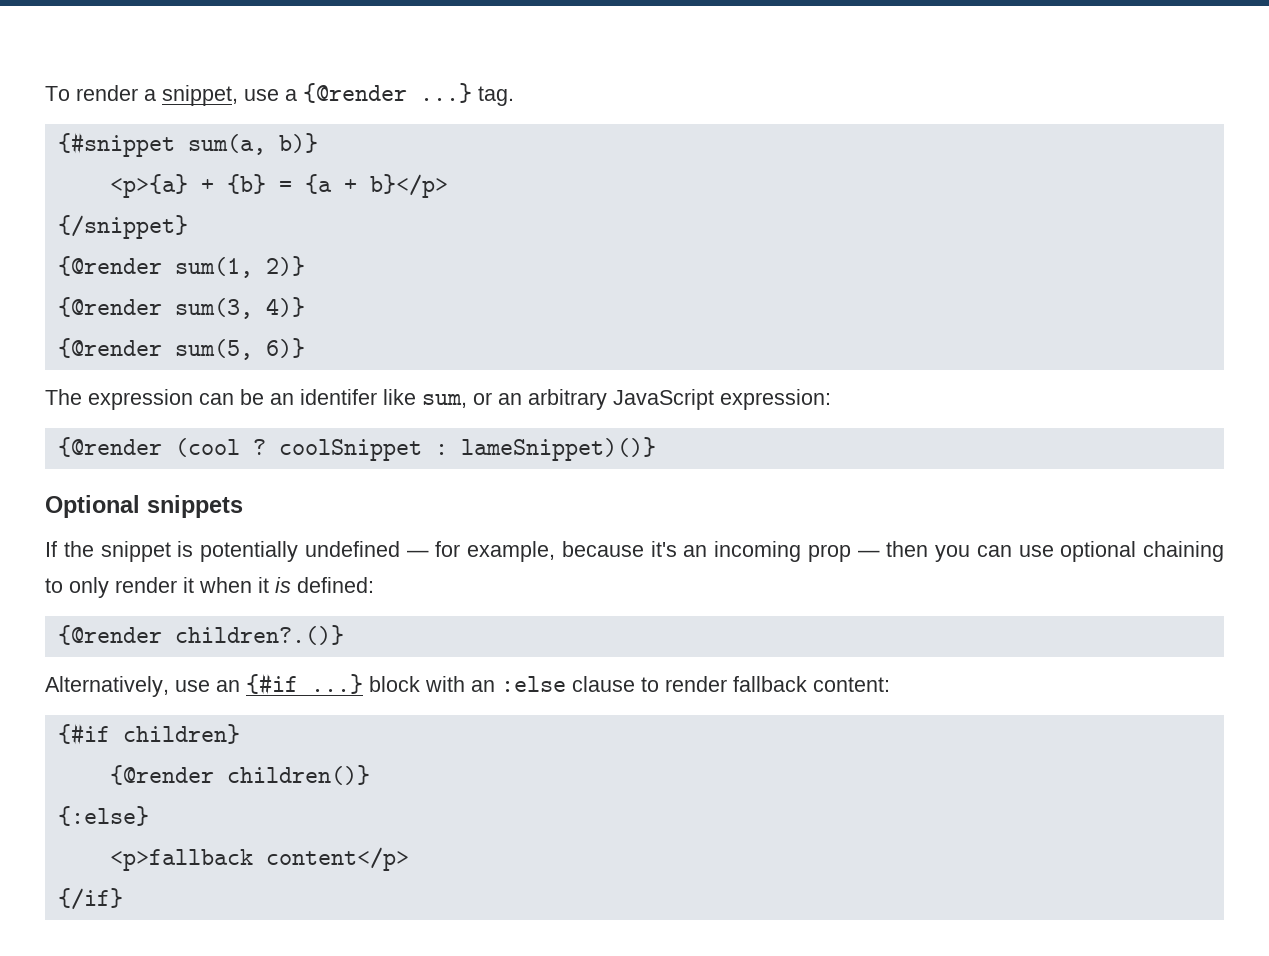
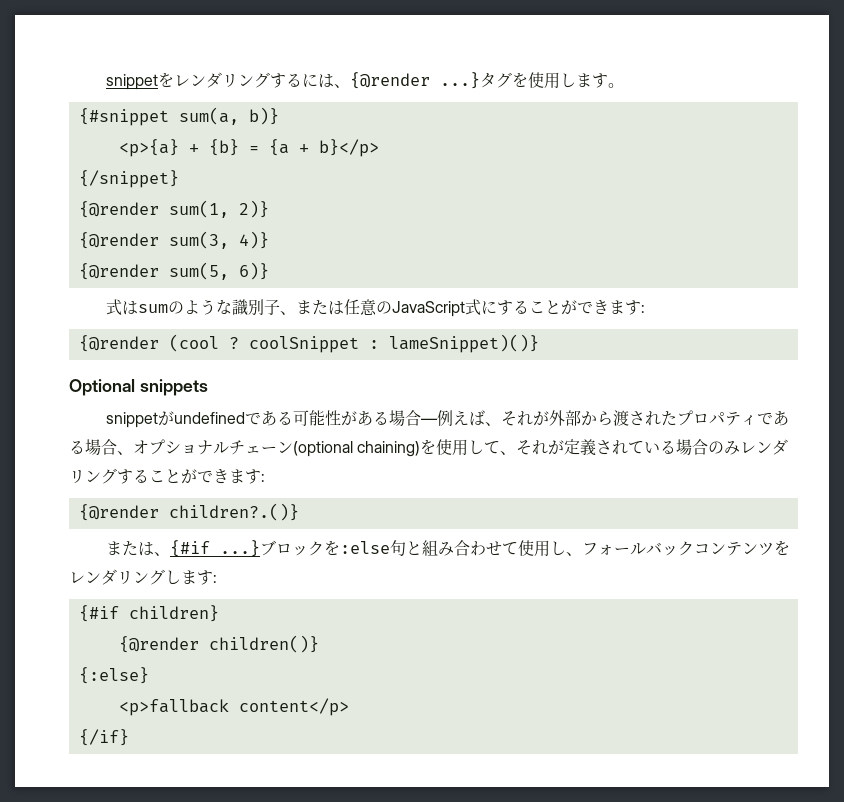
[45,83,514,106] To render a snippet, use a {@render ...} tag. -> [105,72,624,90] snippetをレンダリングするには、{@render ...}タグを使用します。
[45,389,831,410] The expression can be an identifer like sum, or an arbitrary JavaScript expression: -> [105,299,645,317] 式はsumのような識別子、または任意のJavaScript式にすることができます:
[45,541,1224,562] [45,577,374,598] [57,625,344,645] [45,673,890,697] If the snippet is potentially undefined — for example, because it's an incoming prop — then you can use optional chaining to only render it when it is defined: // {@render children?.()} // Alternatively, use an {#if ...} block with an :else clause to render fallback content: -> [105,410,789,428] [69,439,789,457] [69,468,265,484] [78,503,299,521] [105,540,790,557] [69,569,217,585] snippetがundefinedである可能性がある場合—例えば、それが外部から渡されたプロパティである場合、オプショナルチェーン(optional chaining)を使用して、それが定義されている場合のみレンダリングすることができます: // {@render children?.()} // または、{#if ...}ブロックを:else句と組み合わせて使用し、フォールバックコンテンツをレンダリングします:

